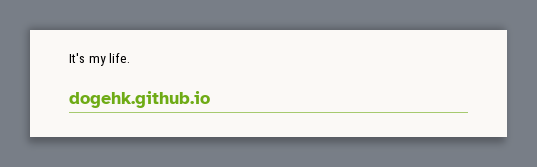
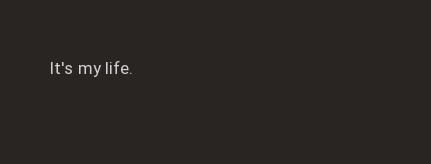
[69,91,210,108] // dogehk.github.io -> (134, 67) none

